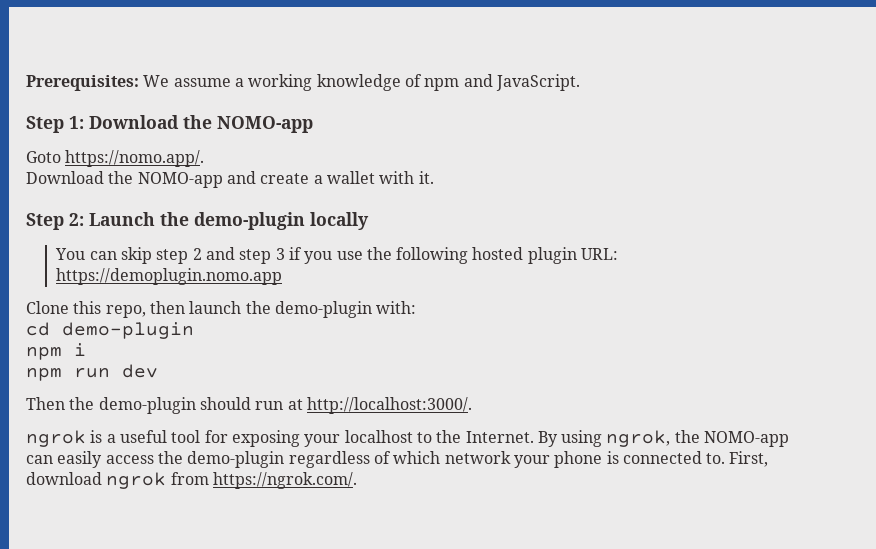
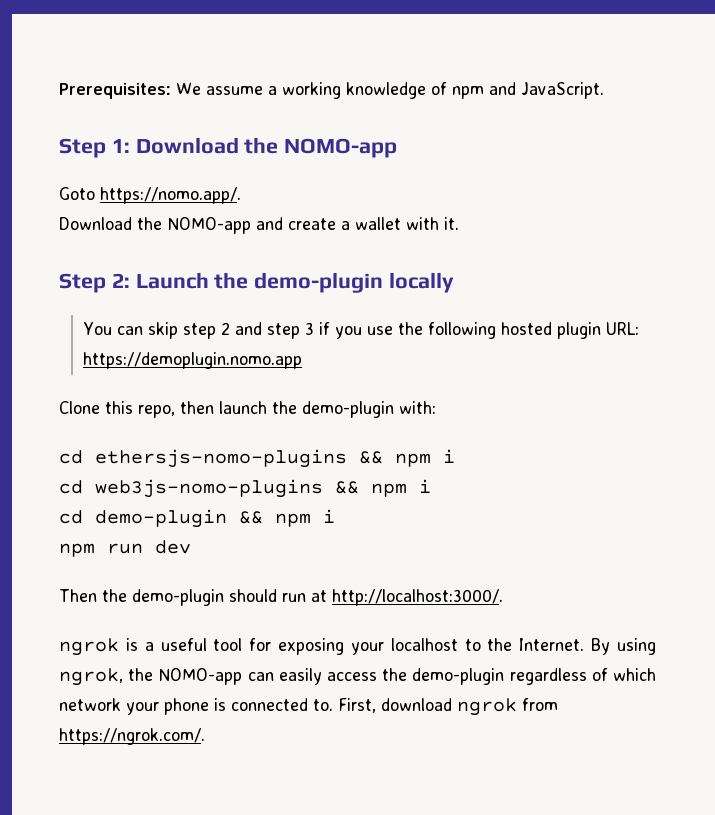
(417, 307) none -> [59,449,455,468] [59,479,431,498] // cd ethersjs-nomo-plugins && npm i // cd web3js-nomo-plugins && npm i
(194, 330) // -> [239,511,263,524] &&

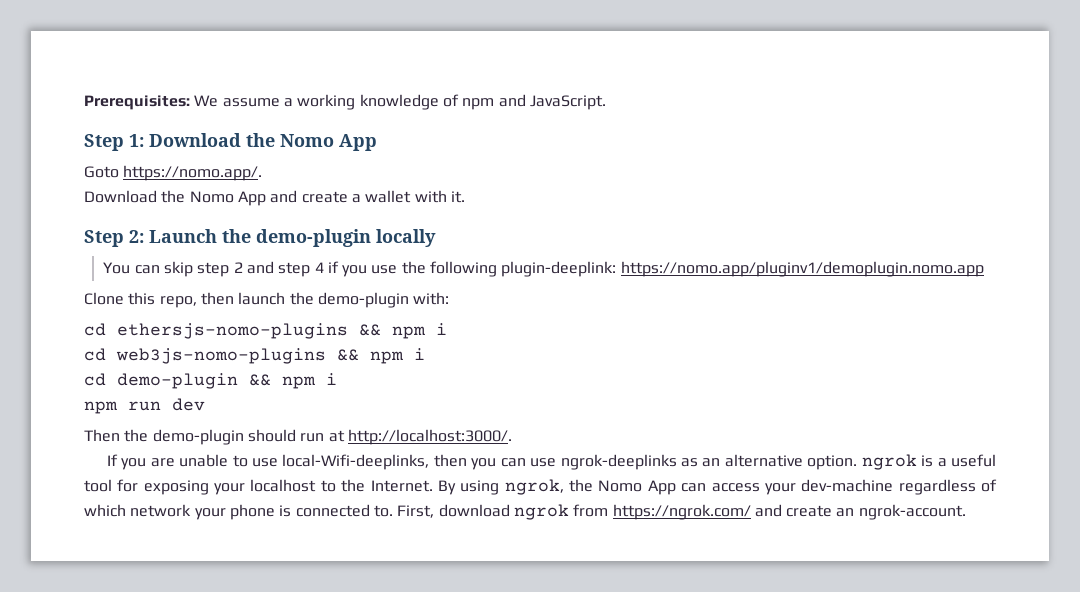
[284,138,398,158] NOMO-app -> [280,134,377,151] Nomo App
[167,217,251,234] NOMO-app -> [189,191,266,206] Nomo App
[304,322,314,335] 3 -> [314,262,324,273] 4
[500,322,639,339] [82,352,302,369] hosted plugin URL: https://demoplugin.nomo.app -> [501,261,984,277] plugin-deeplink: https://nomo.app/pluginv1/demoplugin.nomo.app
(503, 597) none -> [106,454,858,470] If you are unable to use local-Wifi-deeplinks, then you can use ngrok-deeplinks as an alternative option.
[158,668,505,685] NOMO-app can easily access the demo-plugin -> [598,479,894,495] Nomo App can access your dev-machine
[59,728,205,745] https://ngrok.com/. -> [612,504,966,520] https://ngrok.com/ and create an ngrok-account.

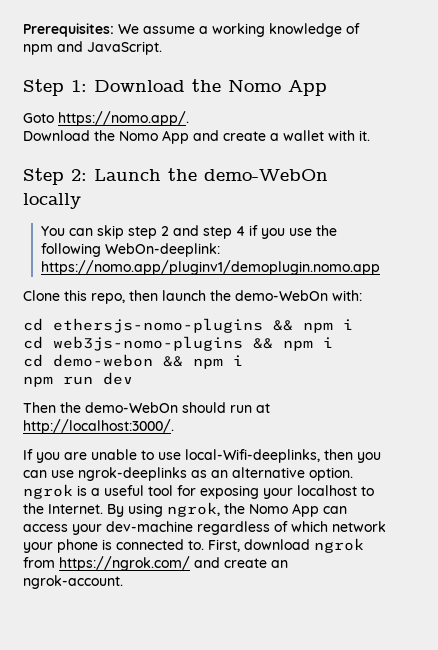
[256,229,371,247] demo-plugin -> [204,169,328,181] demo-WebOn
[501,261,617,277] plugin-deeplink: -> [104,243,220,257] WebOn-deeplink:
[317,292,409,308] demo-plugin -> [235,290,328,301] demo-WebOn
[117,373,238,389] demo-plugin -> [53,354,153,367] demo-webon
[152,429,244,445] demo-plugin -> [85,402,178,413] demo-WebOn

